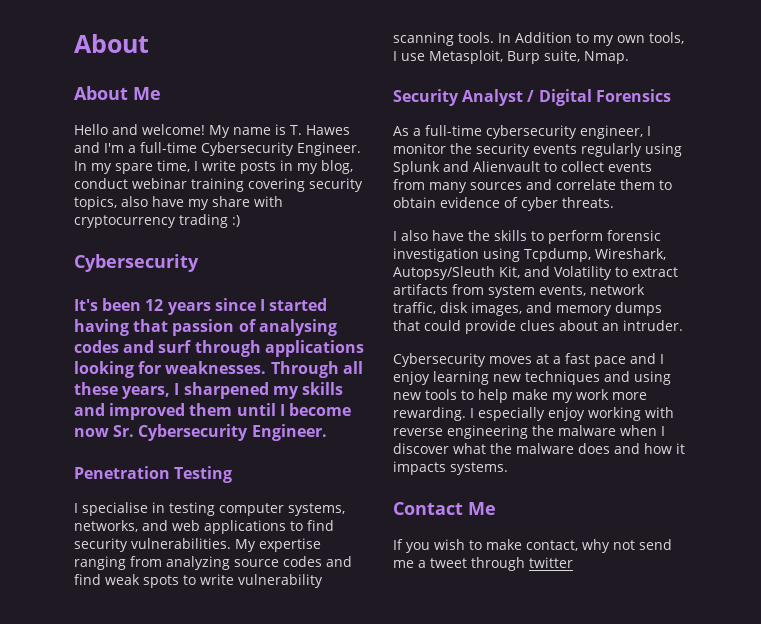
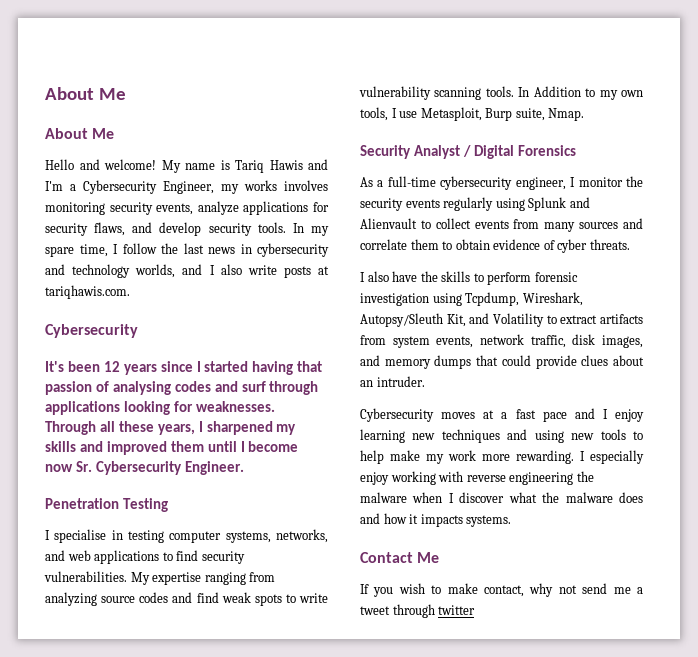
[74,34,149,53] About -> [45,87,126,100] About Me
[290,125,350,135] T. Hawes -> [235,160,303,173] Tariq Hawis
[140,142,361,156] full-time Cybersecurity Engineer. -> [83,180,328,194] [45,201,329,215] [45,222,286,236] Cybersecurity Engineer, my works involves monitoring security events, analyze applications for security flaws, and develop security tools.
[202,160,353,174] [74,178,363,192] [74,196,283,210] [74,214,240,228] write posts in my blog, conduct webinar training covering security topics, also have my share with cryptocurrency trading :) -> [122,243,329,257] [45,264,329,278] [45,285,130,299] follow the last news in cybersecurity and technology worlds, and I also write posts at tariqhawis.com.

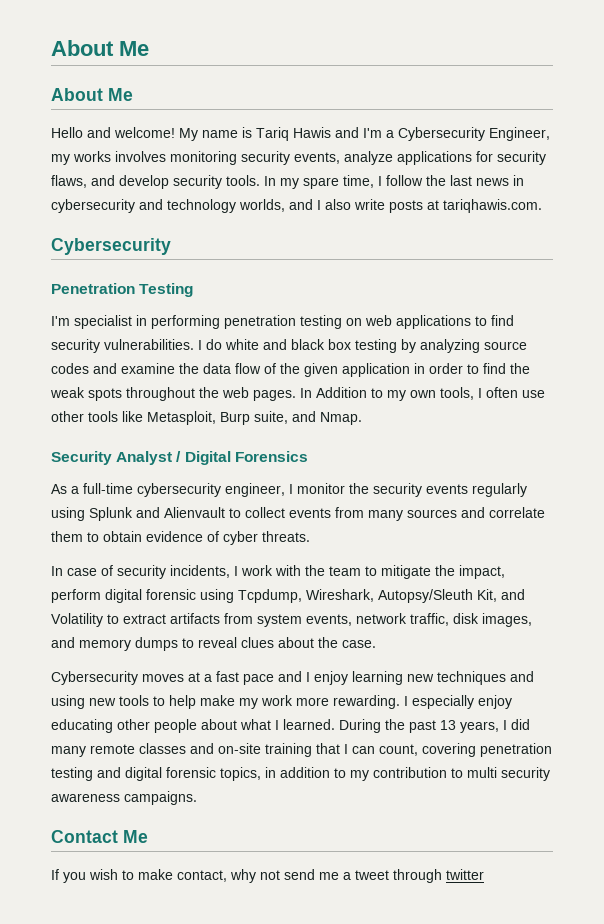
[45,361,323,375] [45,381,319,395] [45,401,275,415] [45,421,297,435] [45,441,299,455] [45,461,244,475] [45,498,168,512] [45,529,328,543] [45,550,65,561] It's been 12 years since I started having that passion of analysing codes and surf through applications looking for weaknesses. Through all these years, I sharpened my skills and improved them until I become now Sr. Cybersecurity Engineer. // Penetration Testing // I specialise in testing computer systems, networks, and -> [51,283,194,297] [51,315,362,329] Penetration Testing // I'm specialist in performing penetration testing on
[130,572,276,585] [45,592,328,606] [359,86,514,100] My expertise ranging from analyzing source codes and find weak spots to write vulnerability scanning tools. -> [198,339,527,353] [51,363,530,377] [50,387,296,401] I do white and black box testing by analyzing source codes and examine the data flow of the given application in order to find the weak spots throughout the web pages.
[399,111,418,118] use -> [486,387,545,398] [51,411,143,422] often use other tools like
(545, 114) none -> [292,411,316,422] and
[360,271,578,285] [360,293,429,306] I also have the skills to perform forensic investigation -> [51,565,505,579] [51,589,196,603] In case of security incidents, I work with the team to mitigate the impact, perform digital forensic
[476,355,644,369] [360,376,425,387] that could provide clues about an intruder. -> [182,637,376,648] to reveal clues about the case.
[390,471,594,485] [360,492,643,503] [360,513,512,527] working with reverse engineering the malware when I discover what the malware does and how it impacts systems. -> [51,719,530,733] [51,743,552,757] [51,767,550,781] [51,791,197,805] educating other people about what I learned. During the past 13 years, I did many remote classes and on-site training that I can count, covering penetration testing and digital forensic topics, in addition to my contribution to multi security awareness campaigns.

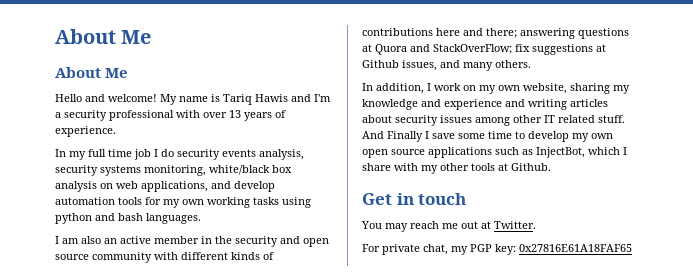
[398,127,550,141] [51,151,546,165] [51,175,524,189] [51,199,542,213] [51,238,171,255] [51,283,194,297] [51,315,514,329] [51,339,527,353] [51,363,530,377] [50,387,545,401] [51,411,362,425] [51,451,308,465] [51,483,527,497] [51,507,545,521] [51,531,310,545] [51,565,505,579] [51,589,525,603] [51,613,532,627] [51,637,376,651] [51,671,534,685] [51,695,512,709] [51,719,530,733] [51,743,552,757] [51,767,550,781] [51,791,197,805] [51,830,148,843] [51,869,484,883] Cybersecurity Engineer, my works involves monitoring security events, analyze applications for security flaws, and develop security tools. In my spare time, I follow the last news in cybersecurity and technology worlds, and I also write posts at tariqhawis.com. // Cybersecurity // Penetration Testing // I'm specialist in performing penetration testing on web applications to find security vulnerabilities. I do white and black box testing by analyzing source codes and examine the data flow of the given application in order to find the weak spots throughout the web pages. In Addition to my own tools, I often use other tools like Metasploit, Burp suite, and Nmap. // Security Analyst / Digital Forensics // As a full-time cybersecurity engineer, I monitor the security events regularly using Splunk and Alienvault to collect events from many sources and correlate them to obtain evidence of cyber threats. // In case of security incidents, I work with the team to mitigate the impact, perform digital forensic using Tcpdump, Wireshark, Autopsy/Sleuth Kit, and Volatility to extract artifacts from system events, network traffic, disk images, and memory dumps to reveal clues about the case. // Cybersecurity moves at a fast pace and I enjoy learning new techniques and using new tools to help make my work more rewarding. I especially enjoy educating other people about what I learned. During the past 13 years, I did many remote classes and on-site training that I can count, covering penetration testing and digital forensic topics, in addition to my contribution to multi security awareness campaigns. // Contact Me // If you wish to make contact, why not send me a tweet through twitter -> [64,110,286,121] [55,126,116,137] [55,149,304,160] [55,165,292,176] [55,181,275,192] [55,197,311,208] [55,213,201,224] [55,236,329,247] [55,252,274,263] [362,28,629,39] [362,44,606,55] [362,60,531,71] [362,83,630,94] [362,99,608,110] [362,115,625,126] [362,131,613,142] [362,147,627,158] [362,163,551,174] [362,193,467,205] [361,221,536,232] [362,244,632,255] security professional with over 13 years of experience. // In my full time job I do security events analysis, security systems monitoring, white/black box analysis on web applications, and develop automation tools for my own working tasks using python and bash languages. // I am also an active member in the security and open source community with different kinds of contributions here and there; answering questions at Quora and StackOverFlow; fix suggestions at Github issues, and many others. // In addition, I work on my own website, sharing my knowledge and experience and writing articles about security issues among other IT related stuff. And Finally I save some time to develop my own open source applications such as InjectBot, which I share with my other tools at Github. // Get in touch // You may reach me out at Twitter. // For private chat, my PGP key: 0x27816E61A18FAF65

